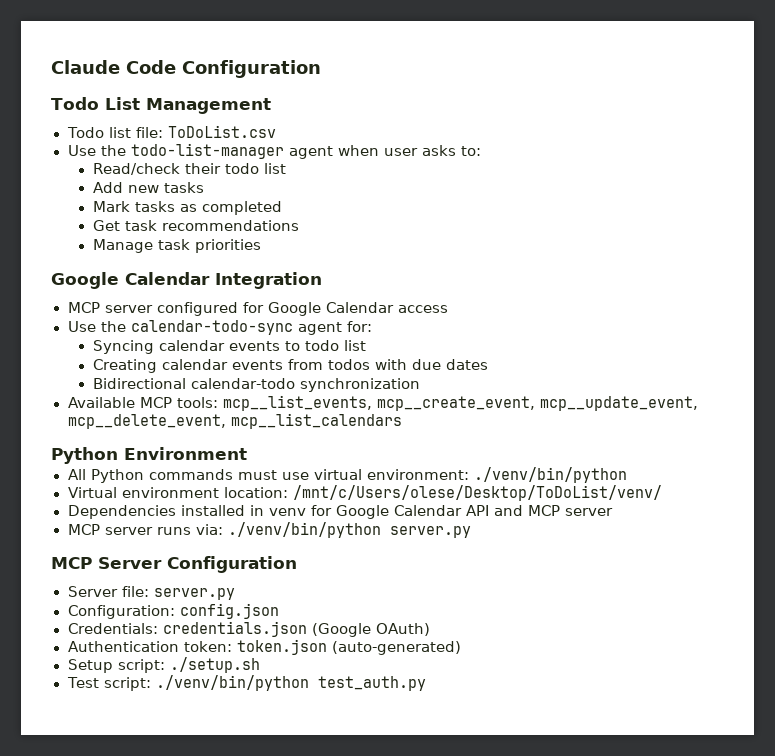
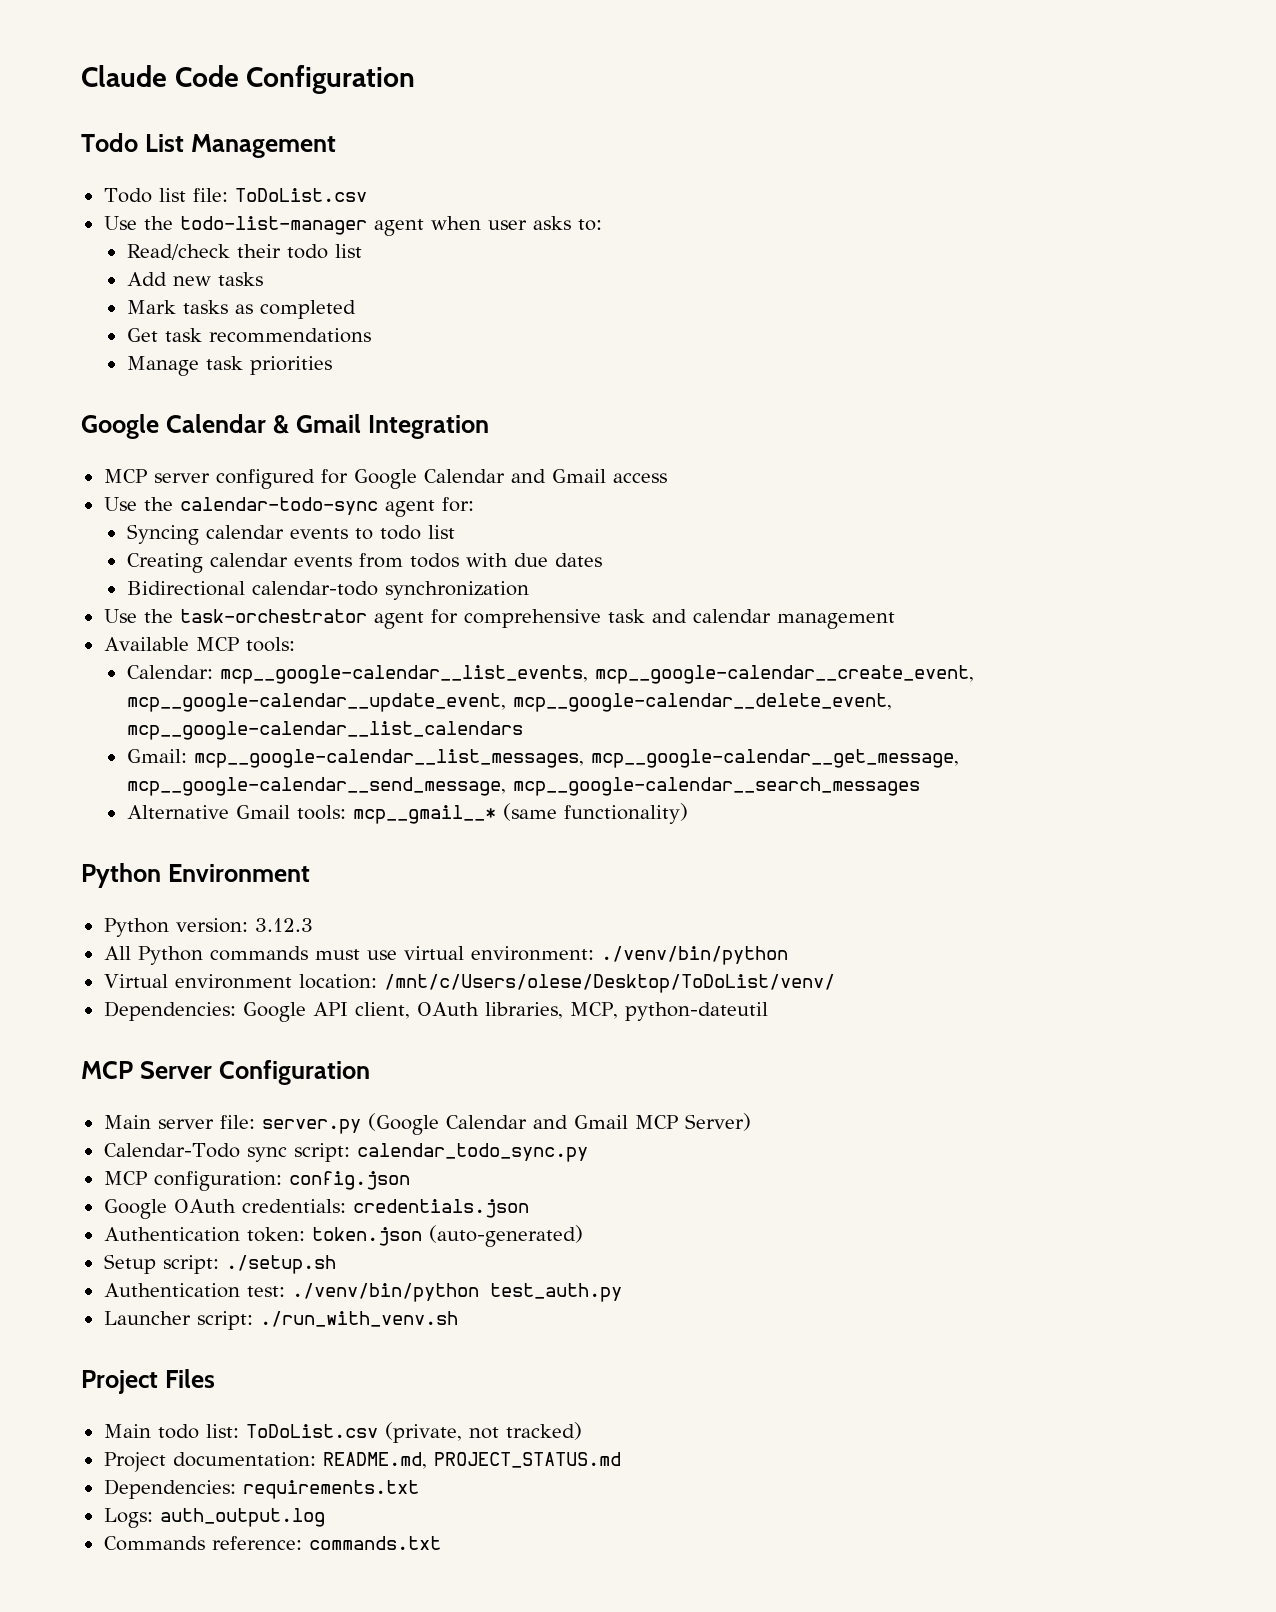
(210, 278) none -> [272,414,361,434] & Gmail
(394, 307) none -> [510,469,606,483] and Gmail
[67,395,699,411] [67,413,402,429] Available MCP tools: mcp__list_events, mcp__create_event, mcp__update_event, mcp__delete_event, mcp__list_calendars -> [103,609,895,629] [103,637,295,652] [126,665,974,684] [126,693,892,712] [126,721,523,740] [126,749,959,768] [126,777,920,796] [126,803,688,824] Use the task-orchestrator agent for comprehensive task and calendar management // Available MCP tools: // Calendar: mcp__google-calendar__list_events, mcp__google-calendar__create_event, mcp__google-calendar__update_event, mcp__google-calendar__delete_event, mcp__google-calendar__list_calendars // Gmail: mcp__google-calendar__list_messages, mcp__google-calendar__get_message, mcp__google-calendar__send_message, mcp__google-calendar__search_messages // Alternative Gmail tools: mcp__gmail__* (same functionality)
(247, 453) none -> [103,918,313,937] // Python version: 3.12.3
[67,505,613,519] [67,522,471,538] Dependencies installed in venv for Google Calendar API and MCP server // MCP server runs via: ./venv/bin/python server.py -> [103,1001,768,1022] Dependencies: Google API client, OAuth libraries, MCP, python-dateutil
[67,586,118,597] Server -> [103,1115,214,1129] Main server
[67,603,279,619] [67,623,158,634] // Configuration: config.json // Credentials: -> [367,1113,751,1135] [103,1143,588,1162] [103,1171,410,1191] [103,1199,346,1219] (Google Calendar and Gmail MCP Server) // Calendar-Todo sync script: calendar_todo_sync.py // MCP configuration: config.json // Google OAuth credentials:
[311,623,430,637] (Google OAuth) -> (529, 1208) none
[66,677,152,691] Test script: -> [103,1283,285,1298] Authentication test:
(427, 683) none -> [103,1311,458,1330] [81,1369,215,1394] [103,1422,582,1443] [103,1452,621,1472] [103,1479,419,1499] [103,1508,325,1528] [103,1536,441,1551] // Launcher script: ./run_with_venv.sh // Project Files // Main todo list: ToDoList.csv (private, not tracked) // Project documentation: README.md, PROJECT_STATUS.md // Dependencies: requirements.txt // Logs: auth_output.log // Commands reference: commands.txt

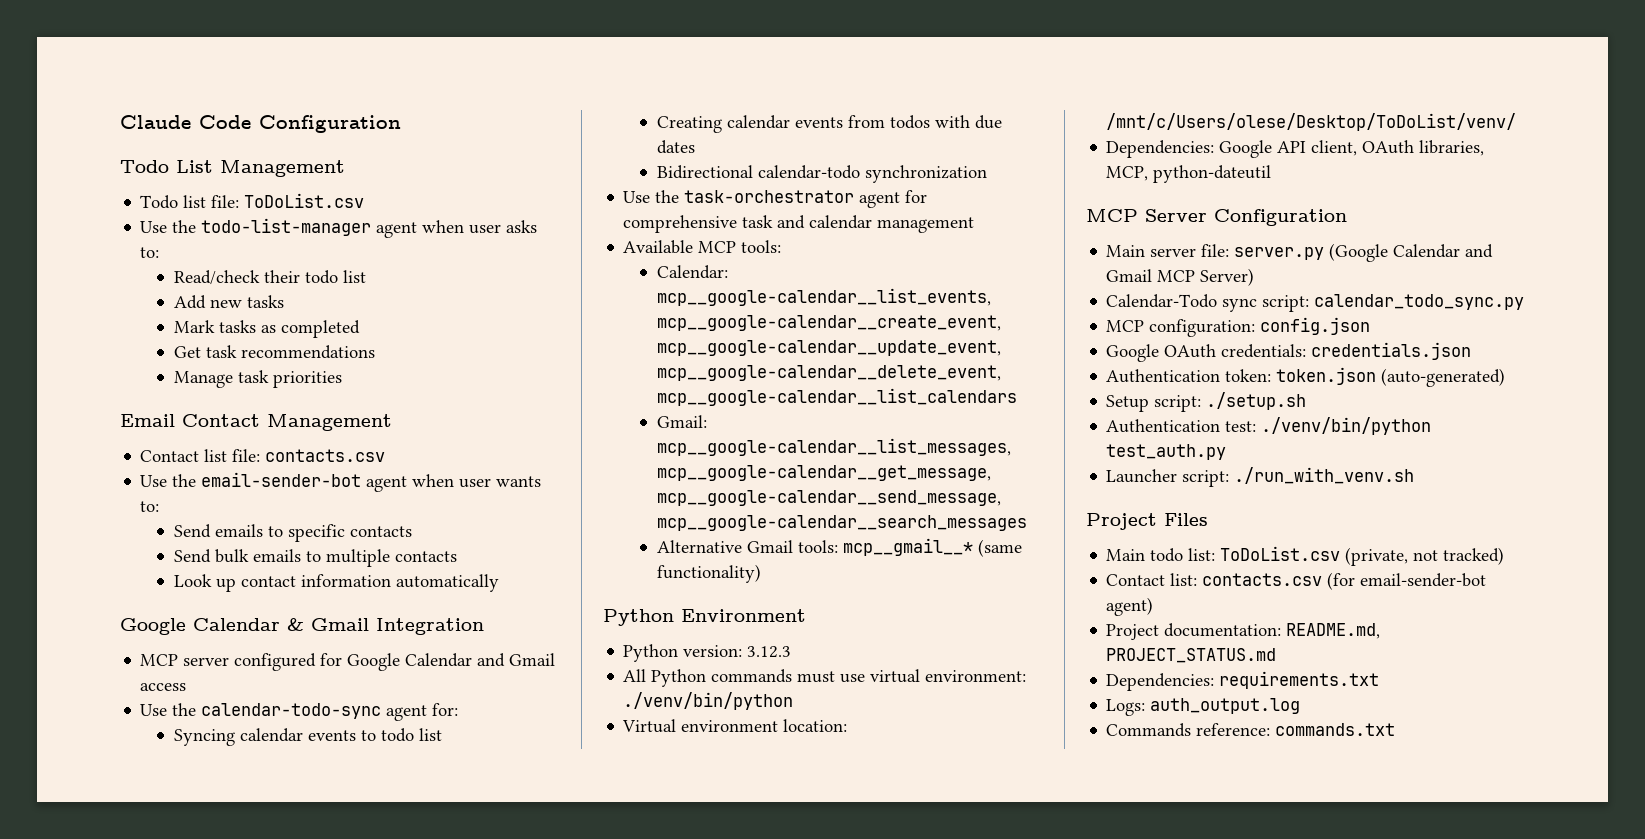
(332, 365) none -> [120,414,392,431] [140,449,386,462] [140,472,542,492] [140,501,160,512] [173,524,412,542] [173,549,457,567] [173,574,499,592] // Email Contact Management // Contact list file: contacts.csv // Use the email-sender-bot agent when user wants to: // Send emails to specific contacts // Send bulk emails to multiple contacts // Look up contact information automatically
(582, 1431) none -> [1106,572,1487,590] [1106,597,1154,616] // Contact list: contacts.csv (for email-sender-bot agent)

